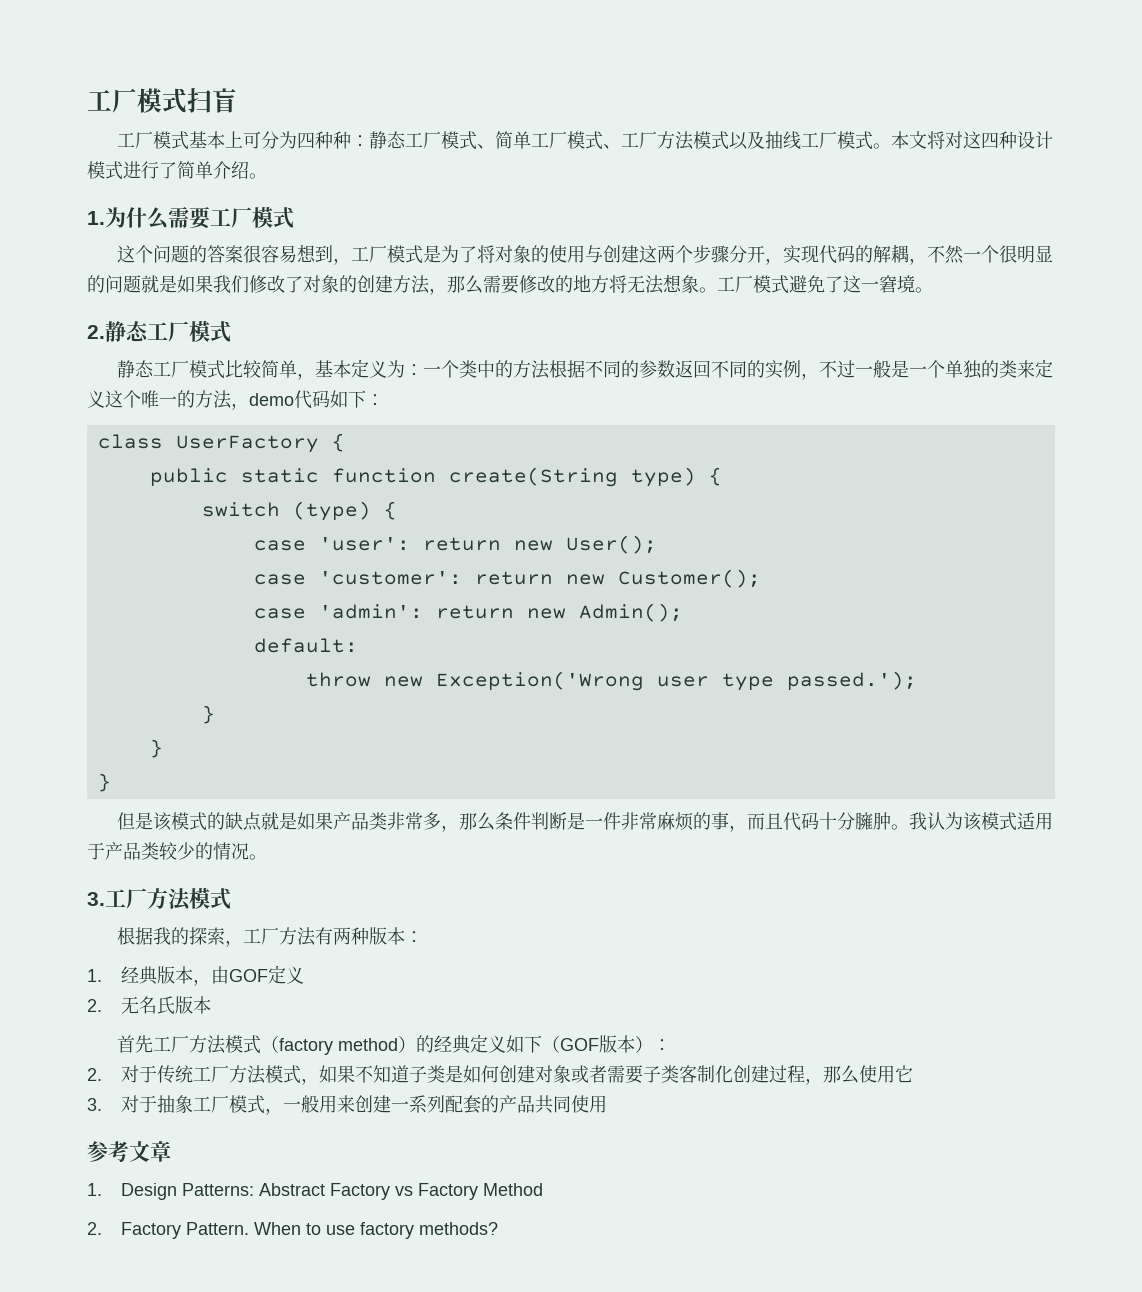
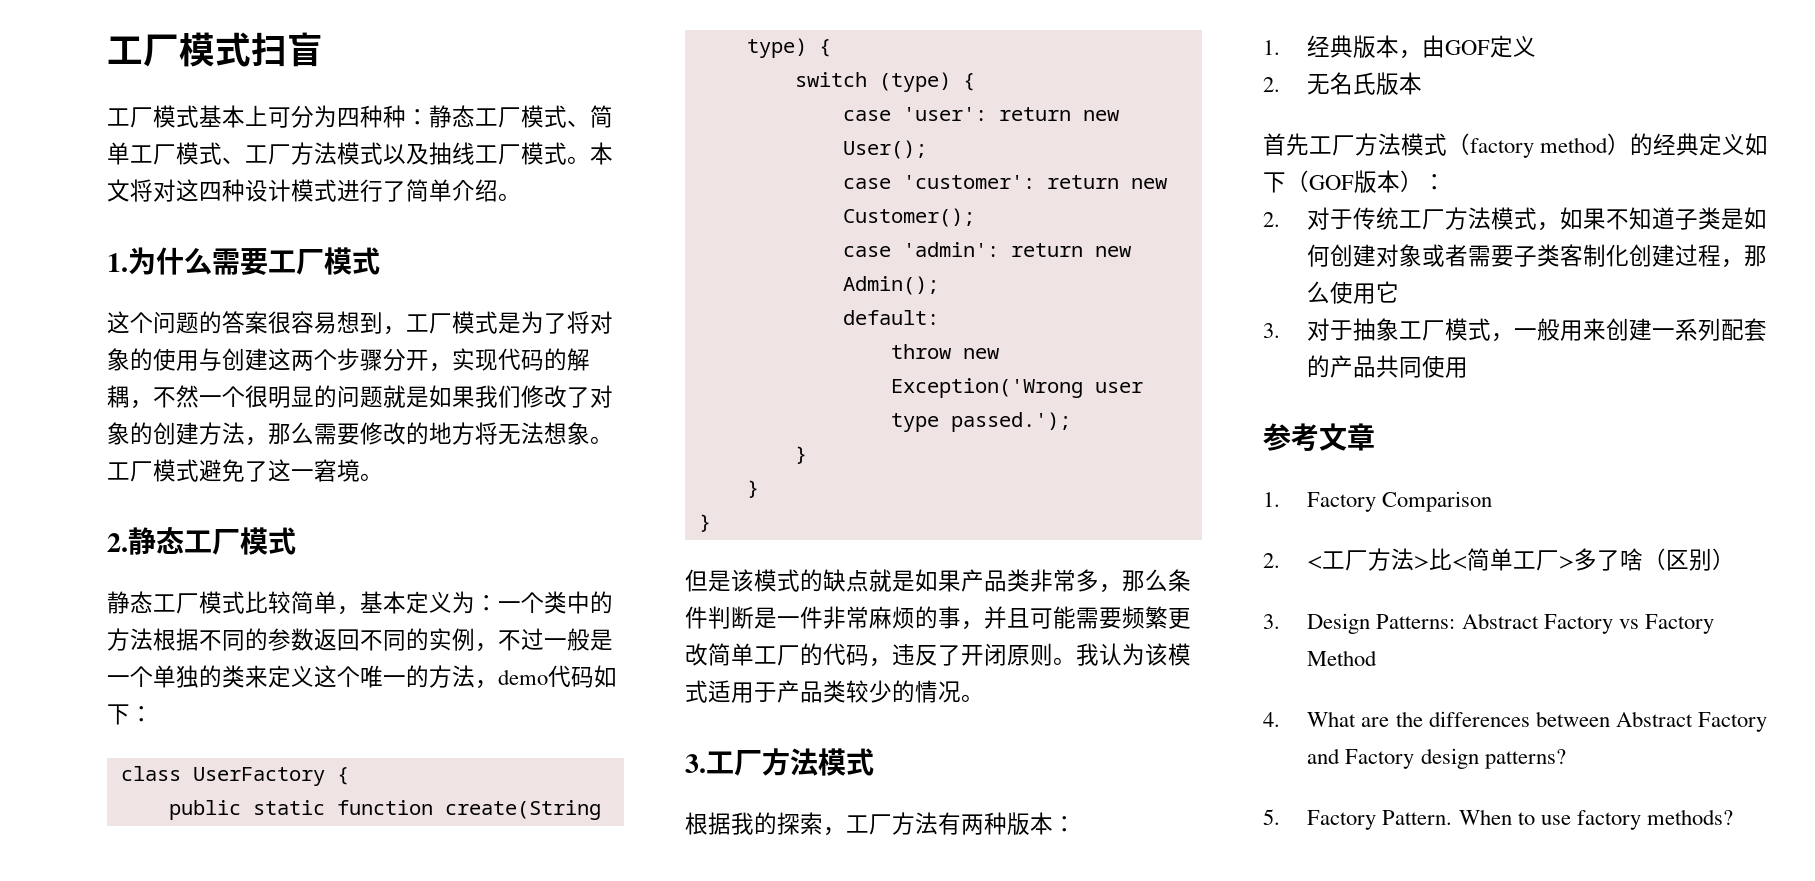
[747,812,892,831] 而且代码十分臃肿 -> [984,606,1191,629] [685,643,1053,667] 并且可能需要频繁更改简单工厂的代码，违反了开闭原则
(102, 1189) none -> [1307,491,1493,512] [1263,548,1736,571] [1263,614,1280,629] Factory Comparison // 2. <工厂方法>比<简单工厂>多了啥（区别） // 3.
[87,1222,102,1235] 2. -> [1263,711,1767,732] [1307,748,1566,769] [1263,809,1280,825] 4. What are the differences between Abstract Factory and Factory design patterns? // 5.

